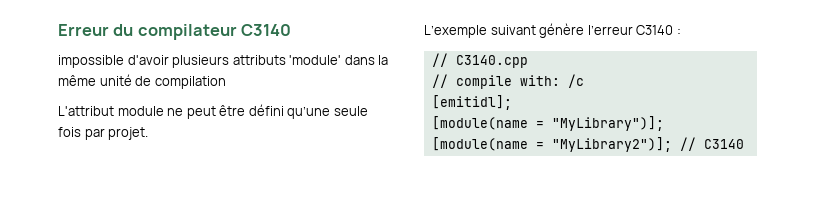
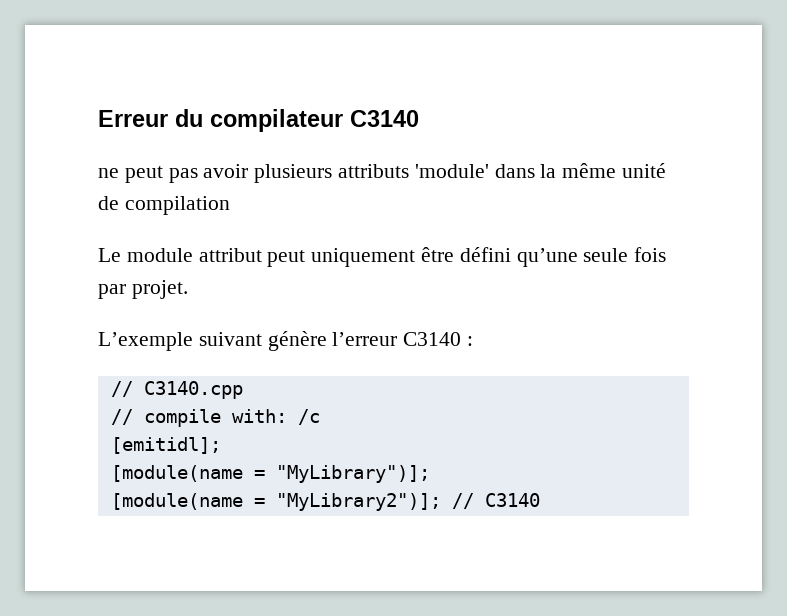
[58,55,169,68] impossible d'avoir -> [98,164,249,183] ne peut pas avoir
[58,106,216,119] L'attribut module ne peut -> [98,248,416,267] Le module attribut peut uniquement

